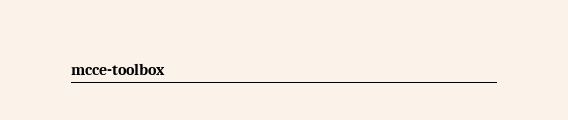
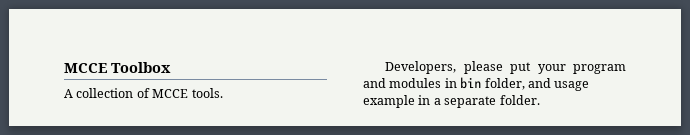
[71,63,165,75] mcce-toolbox -> [64,62,171,73] [64,88,223,98] [385,61,626,74] [363,77,590,91] [363,95,540,108] MCCE Toolbox // A collection of MCCE tools. // Developers, please put your program and modules in bin folder, and usage example in a separate folder.

